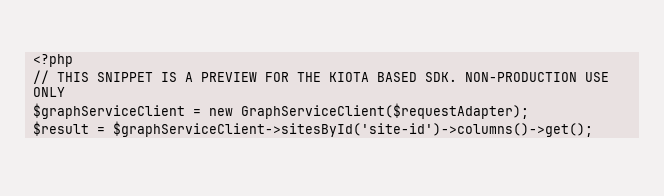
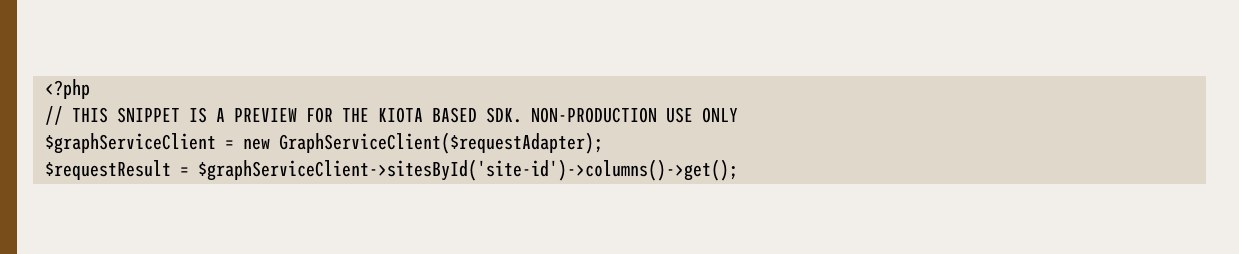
[32,121,89,136] $result -> [45,160,172,180] $requestResult

